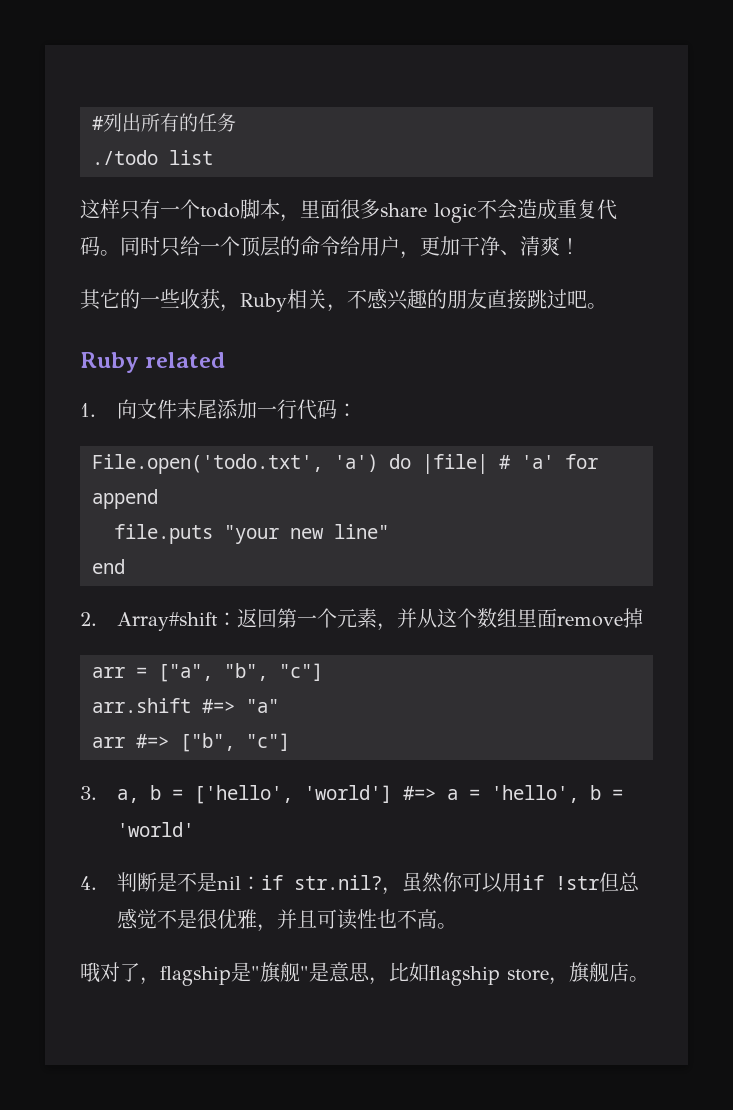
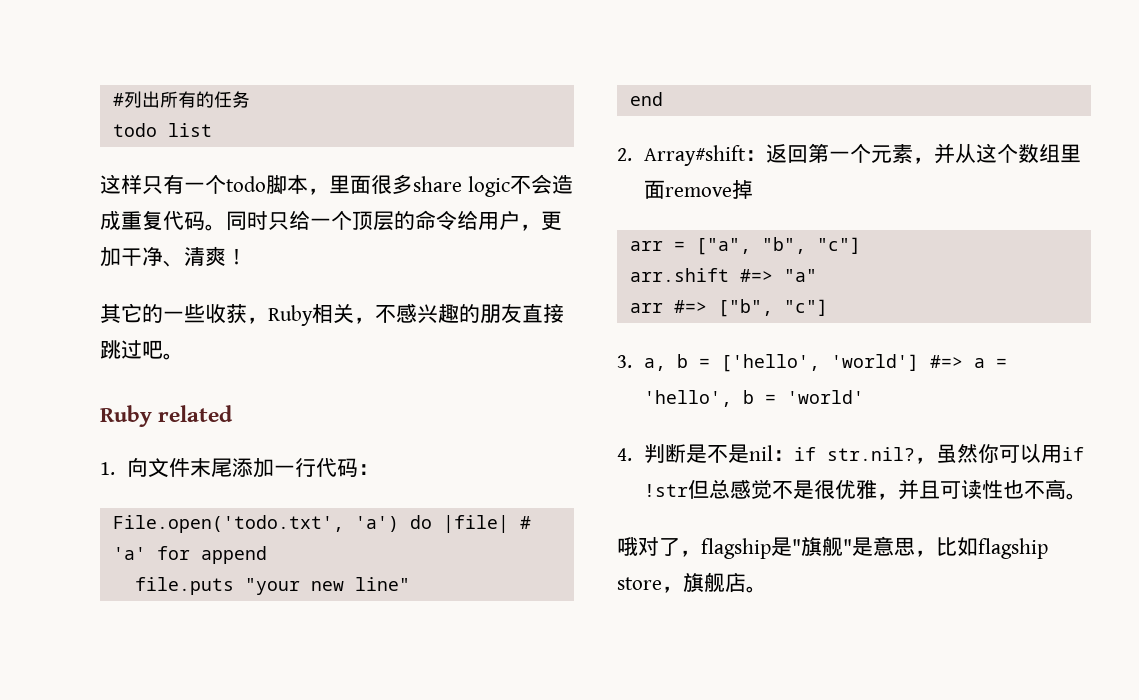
[92,150,158,165] ./todo -> [112,123,157,137] todo

